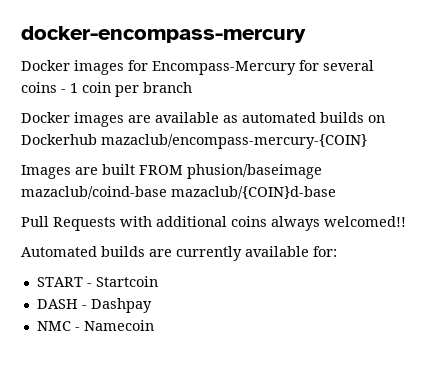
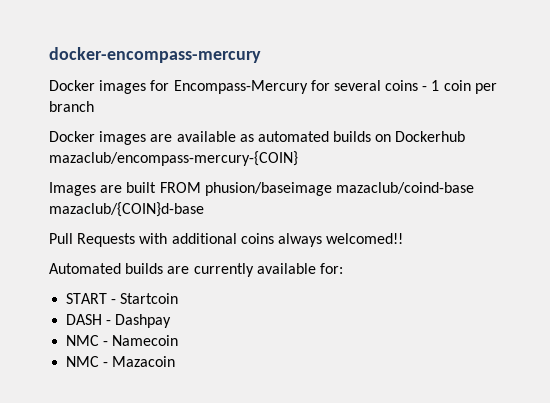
(154, 325) none -> [66,356,176,367] // NMC - Mazacoin

